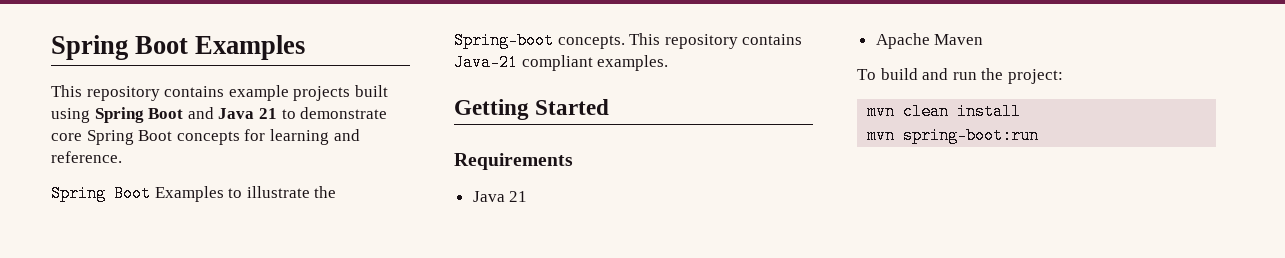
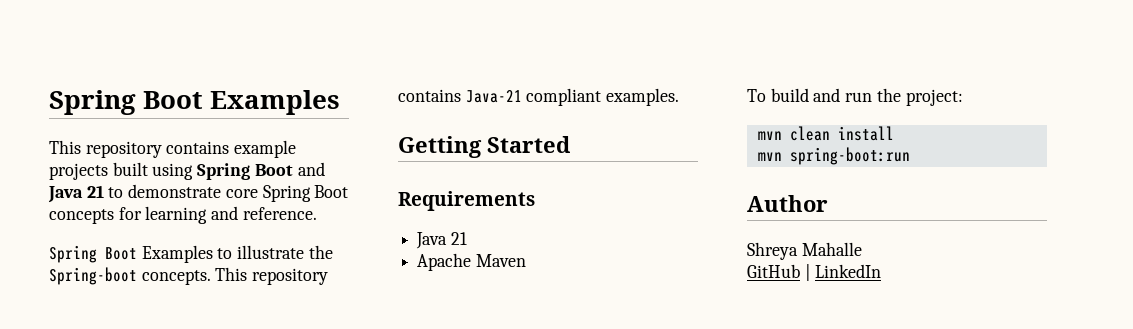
(1040, 135) none -> [747,195,828,212] [747,242,862,260] [747,264,882,281] // Author // Shreya Mahalle // GitHub | LinkedIn

